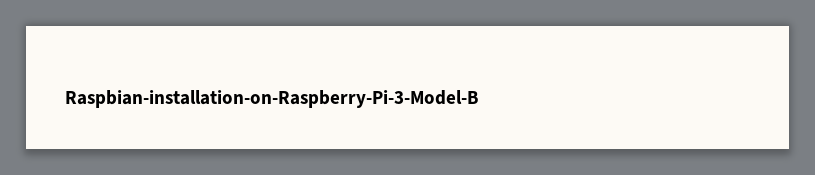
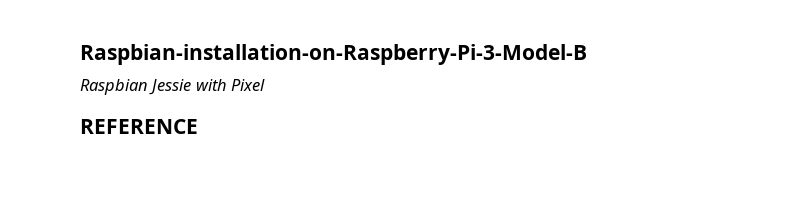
(479, 99) none -> [80,79,266,95] [80,119,198,134] // Raspbian Jessie with Pixel // REFERENCE

